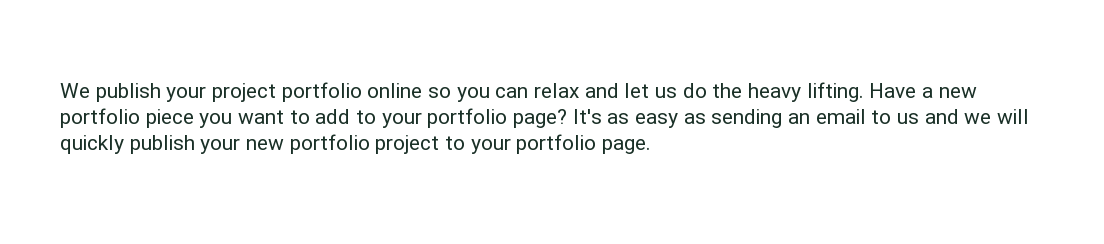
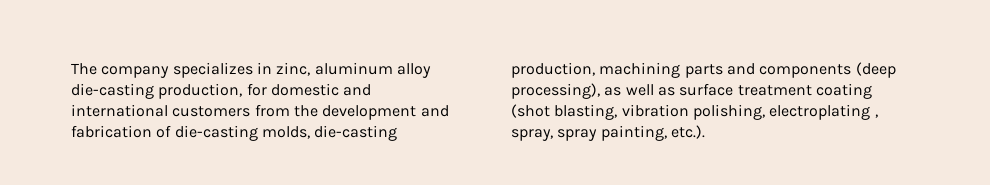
[60,82,977,102] [60,108,1030,128] [60,134,652,154] We publish your project portfolio online so you can relax and let us do the heavy lifting. Have a new portfolio piece you want to add to your portfolio page? It's as easy as sending an email to us and we will quickly publish your new portfolio project to your portfolio page. -> [71,62,431,78] [71,83,372,99] [71,104,449,120] [71,125,398,141] [511,62,896,78] [511,83,872,99] [511,104,878,120] [511,125,705,141] The company specializes in zinc, aluminum alloy die-casting production, for domestic and international customers from the development and fabrication of die-casting molds, die-casting production, machining parts and components (deep processing), as well as surface treatment coating (shot blasting, vibration polishing, electroplating , spray, spray painting, etc.).

